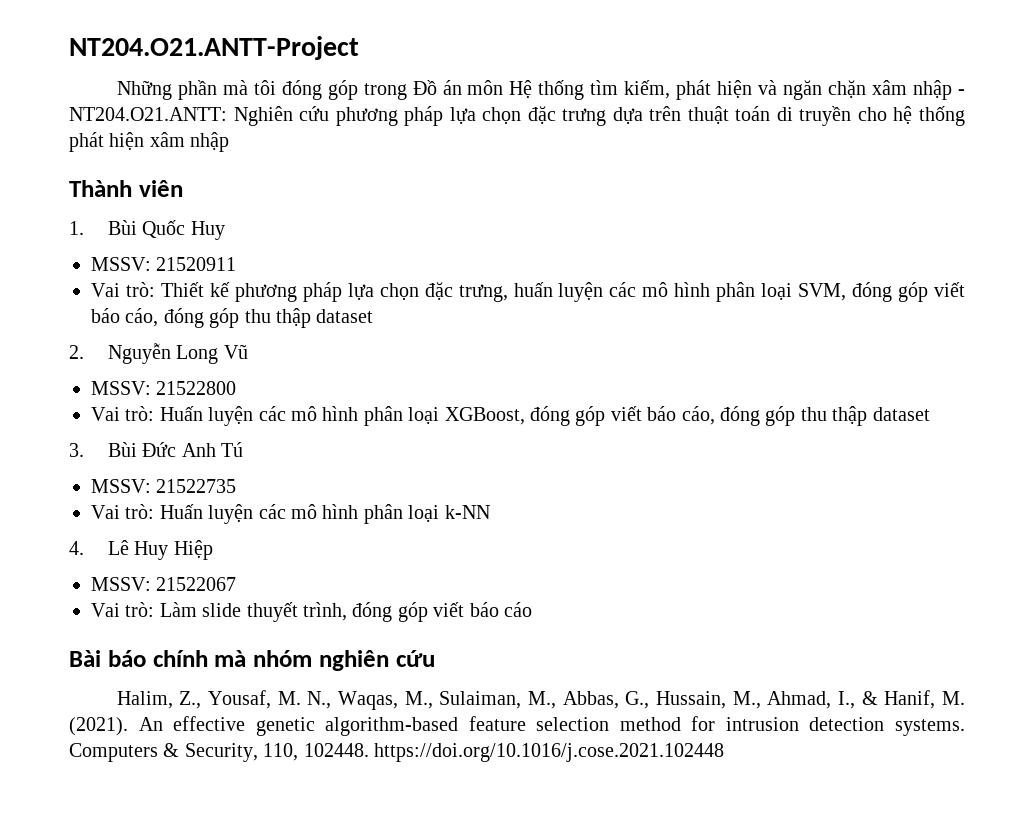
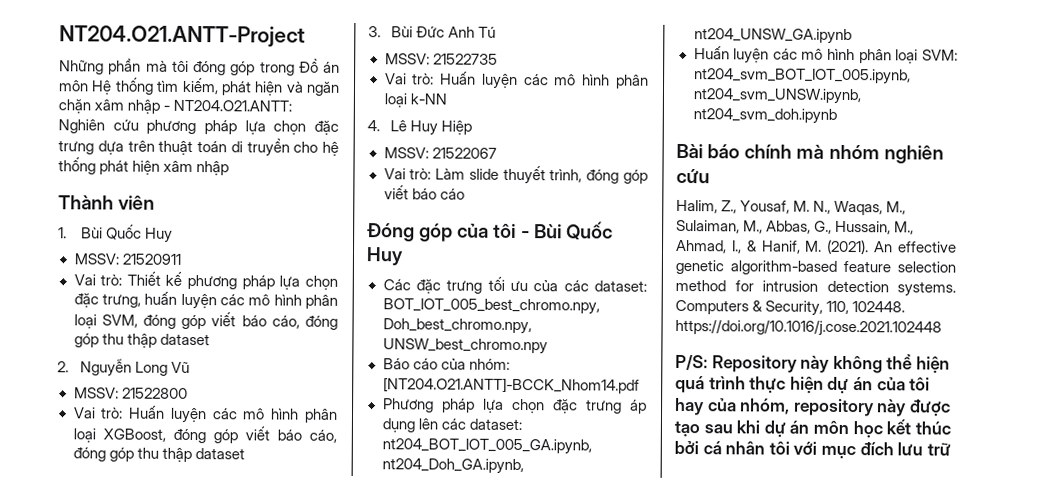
(532, 609) none -> [367,221,613,242] [366,247,404,266] [382,276,647,294] [382,298,600,315] [382,318,532,335] [382,338,548,355] [382,358,510,370] [382,377,640,394] [382,398,647,414] [381,418,522,433] [381,438,592,455] [381,458,524,475] [693,28,852,45] [693,46,958,64] [693,68,911,85] [692,88,862,105] [692,108,837,124] // Đóng góp của tôi - Bùi Quốc Huy // Các đặc trưng tối ưu của các dataset: BOT_IOT_005_best_chromo.npy, Doh_best_chromo.npy, UNSW_best_chromo.npy // Báo cáo của nhóm: [NT204.O21.ANTT]-BCCK_Nhom14.pdf // Phương pháp lựa chọn đặc trưng áp dụng lên các dataset: nt204_BOT_IOT_005_GA.ipynb, nt204_Doh_GA.ipynb, nt204_UNSW_GA.ipynb // Huấn luyện các mô hình phân loại SVM: nt204_svm_BOT_IOT_005.ipynb, nt204_svm_UNSW.ipynb, nt204_svm_doh.ipynb
(724, 752) none -> [675,354,950,374] [675,375,931,395] [675,397,951,417] [674,419,951,439] [674,440,951,460] // P/S: Repository này không thể hiện quá trình thực hiện dự án của tôi hay của nhóm, repository này được tạo sau khi dự án môn học kết thúc bởi cá nhân tôi với mục đích lưu trữ

